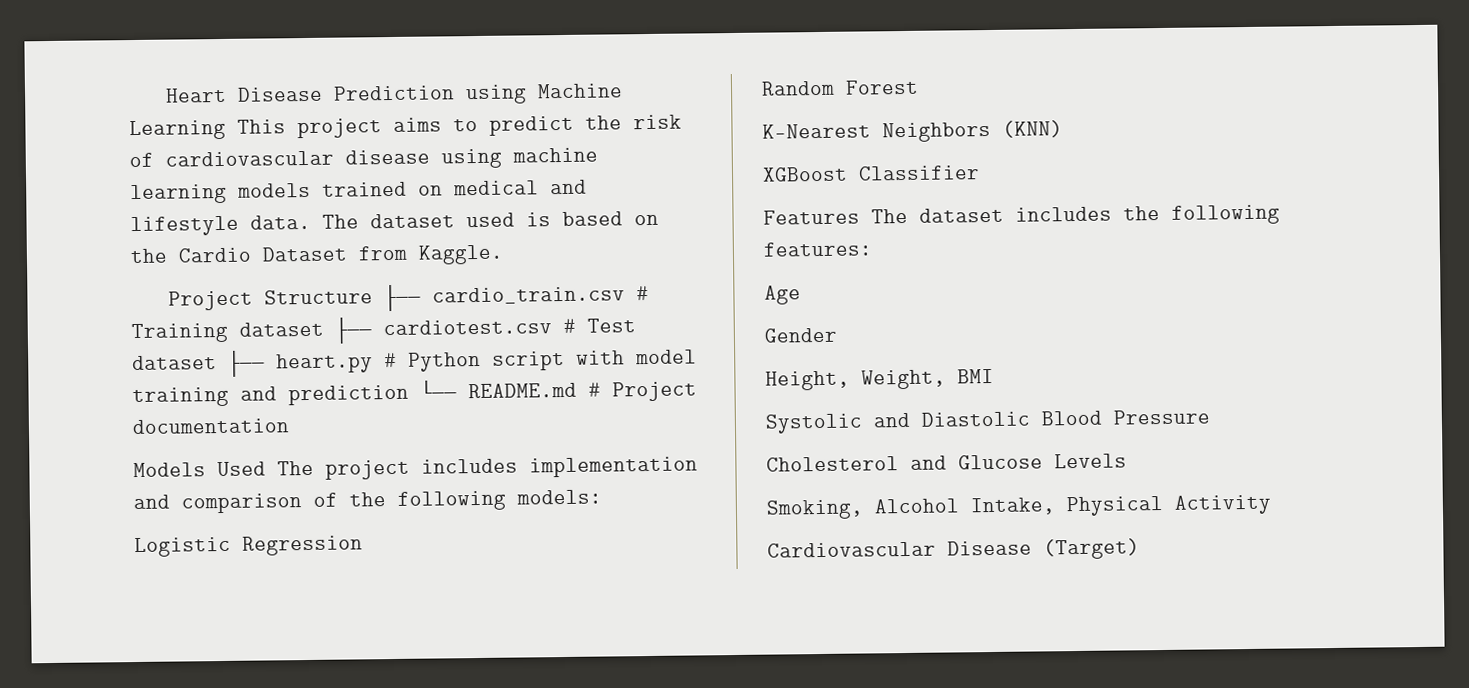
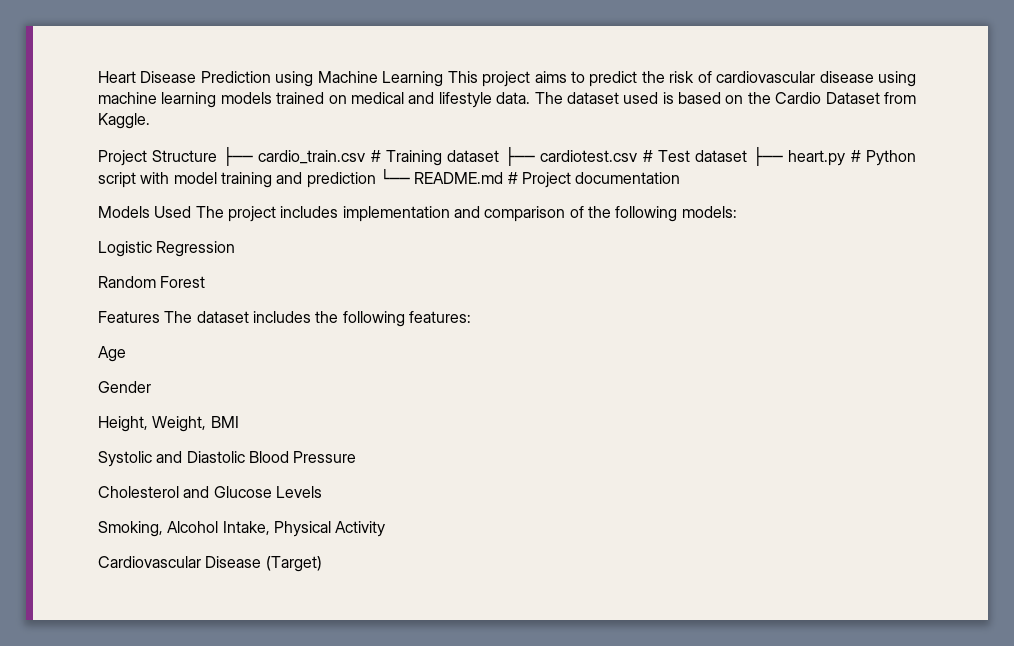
[762,120,1063,143] [762,165,980,182] // K-Nearest Neighbors (KNN) // XGBoost Classifier -> (206, 282) none

